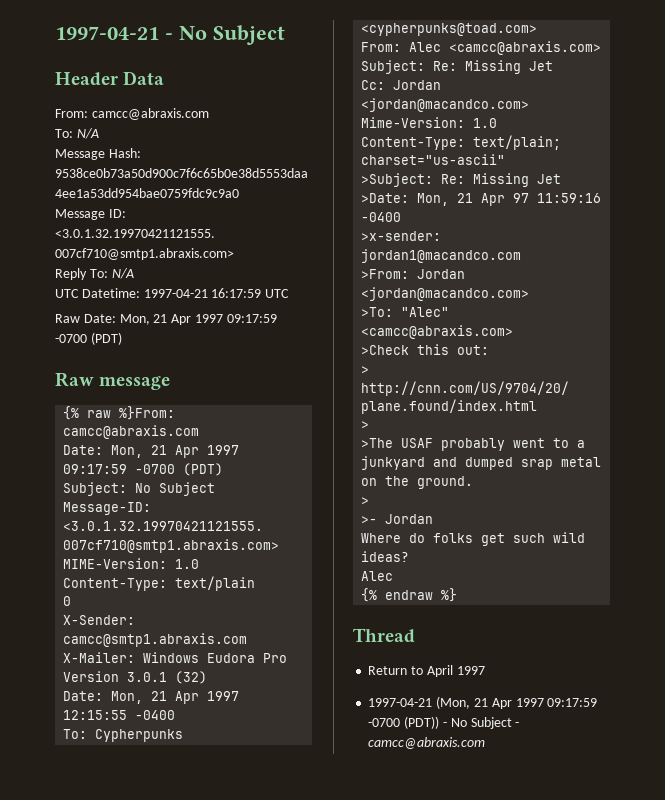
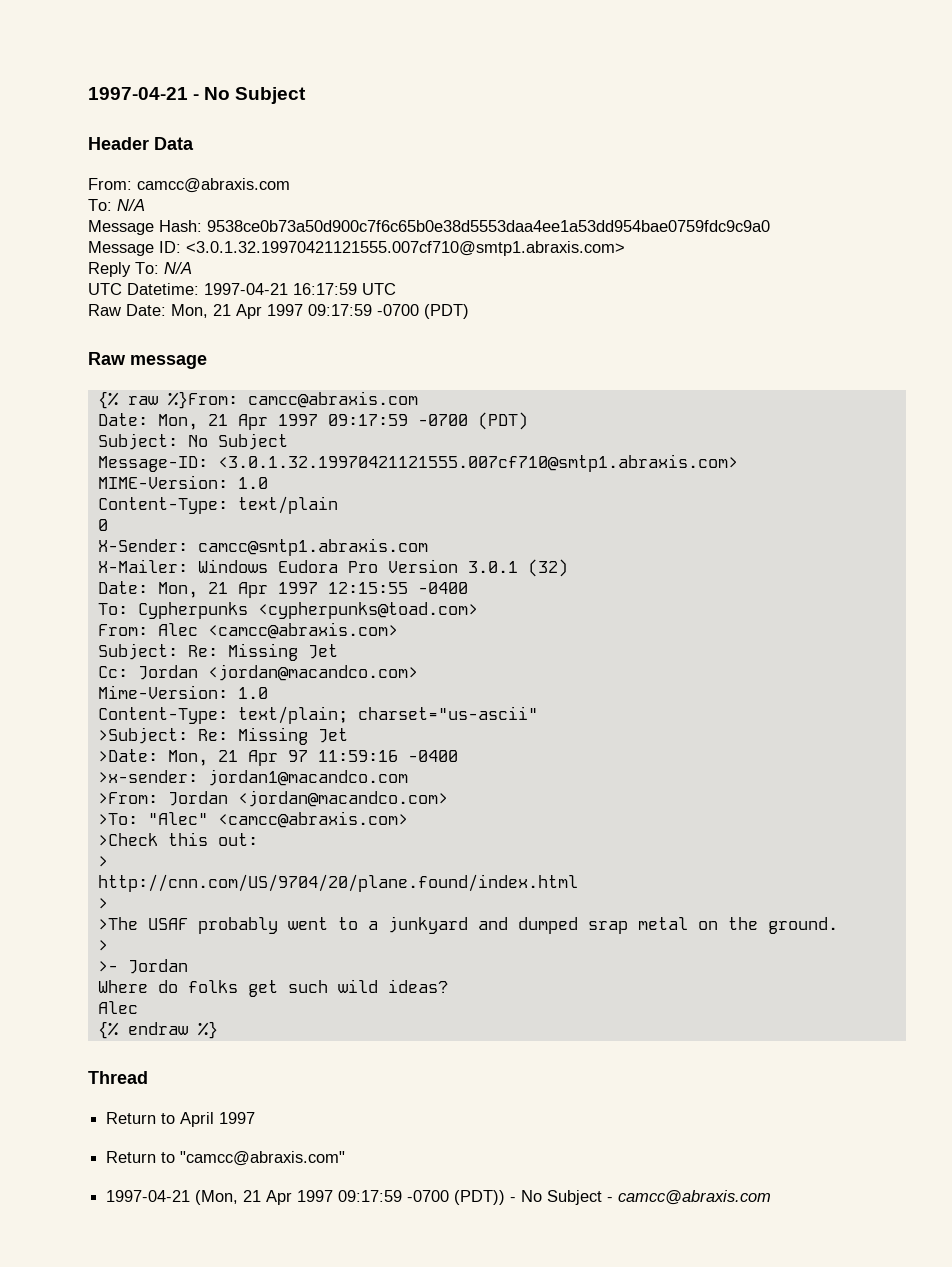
(485, 670) none -> [106,1151,346,1166] // Return to "camcc@abraxis.com"

